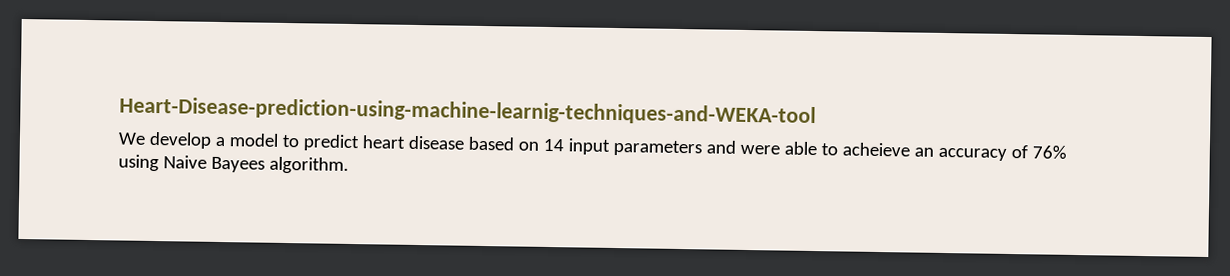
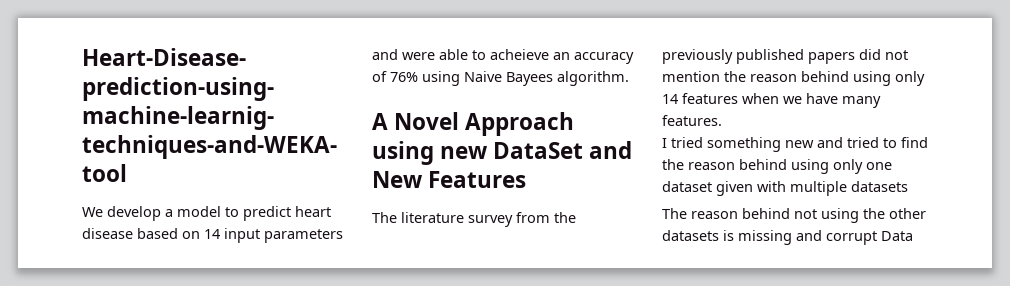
(349, 165) none -> [372,112,575,136] [372,141,633,165] [372,171,527,188] [372,212,576,227] [662,49,908,64] [662,71,925,86] [662,93,881,108] [662,115,722,126] [662,137,928,152] [662,159,892,174] [662,181,908,196] [662,208,926,223] [662,230,913,245] // A Novel Approach using new DataSet and New Features // The literature survey from the previously published papers did not mention the reason behind using only 14 features when we have many features. // I tried something new and tried to find the reason behind using only one dataset given with multiple datasets // The reason behind not using the other datasets is missing and corrupt Data

